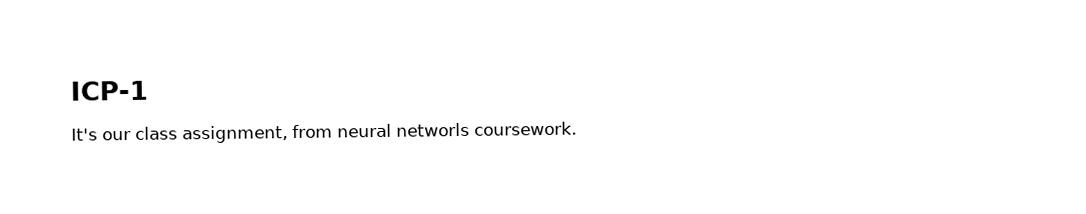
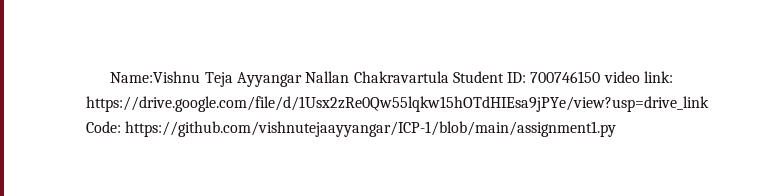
[70,80,148,101] [71,121,577,144] ICP-1 // It's our class assignment, from neural networls coursework. -> [110,71,674,87] [86,96,709,112] [86,121,617,137] Name:Vishnu Teja Ayyangar Nallan Chakravartula Student ID: 700746150 video link: https://drive.google.com/file/d/1Usx2zRe0Qw55lqkw15hOTdHIEsa9jPYe/view?usp=drive_link Code: https://github.com/vishnutejaayyangar/ICP-1/blob/main/assignment1.py

